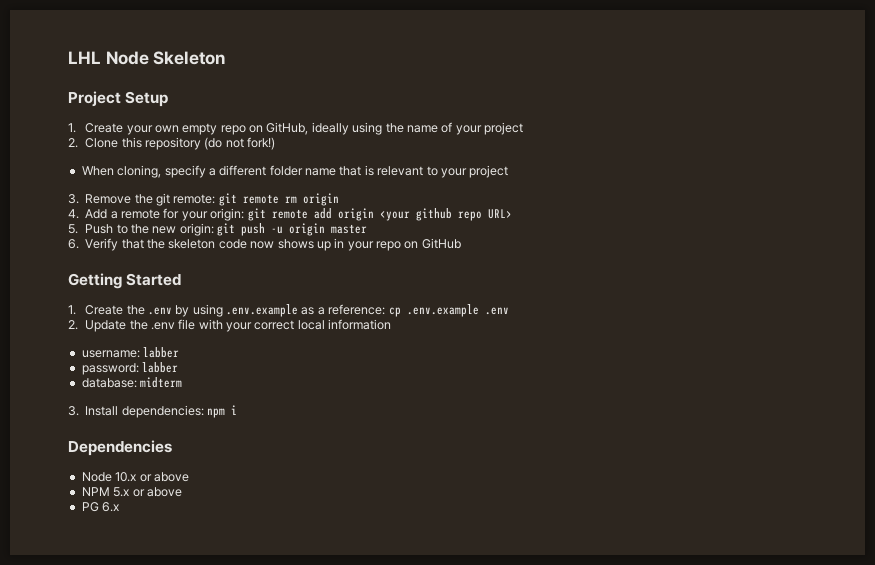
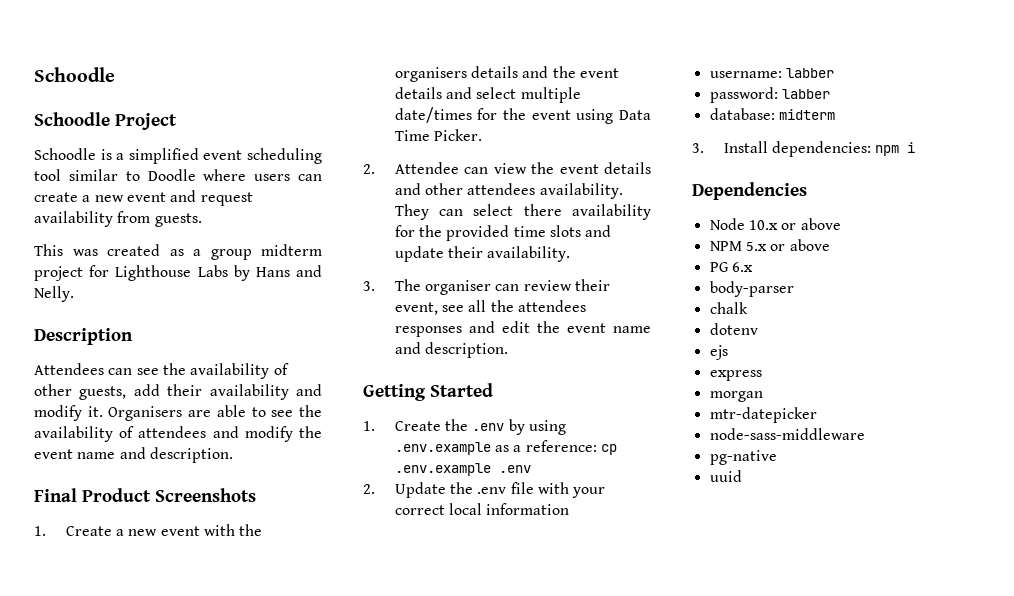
[68,51,226,65] [68,91,169,107] [68,122,524,135] [68,137,276,150] [81,165,509,178] [68,193,339,206] [68,208,512,221] [68,223,368,236] [68,238,461,251] LHL Node Skeleton // Project Setup // 1. Create your own empty repo on GitHub, ideally using the name of your project // 2. Clone this repository (do not fork!) // When cloning, specify a different folder name that is relevant to your project // 3. Remove the git remote: git remote rm origin // 4. Add a remote for your origin: git remote add origin <your github repo URL> // 5. Push to the new origin: git push -u origin master // 6. Verify that the skeleton code now shows up in your repo on GitHub -> [34,67,115,82] [34,112,177,130] [34,148,322,164] [34,169,322,181] [34,190,253,206] [34,211,202,227] [34,244,322,260] [34,265,322,281] [34,286,74,302] [34,328,133,345] [34,363,289,379] [34,384,322,400] [34,405,323,421] [34,426,322,442] [34,447,233,463] [34,488,256,502] [34,524,263,536] [394,66,619,82] [394,87,581,103] [394,107,651,124] [394,129,482,141] [363,162,651,174] [394,183,623,199] [394,204,651,220] [394,225,612,241] [394,246,571,262] [363,279,610,295] [394,300,586,315] [394,321,651,337] [394,342,508,358] Schoodle // Schoodle Project // Schoodle is a simplified event scheduling tool similar to Doodle where users can create a new event and request availability from guests. // This was created as a group midterm project for Lighthouse Labs by Hans and Nelly. // Description // Attendees can see the availability of other guests, add their availability and modify it. Organisers are able to see the availability of attendees and modify the event name and description. // Final Product Screenshots // 1. Create a new event with the organisers details and the event details and select multiple date/times for the event using Data Time Picker. // 2. Attendee can view the event details and other attendees availability. They can select there availability for the provided time slots and update their availability. // 3. The organiser can review their event, see all the attendees responses and edit the event name and description.
(120, 507) none -> [709,281,794,297] [709,302,748,314] [709,323,758,335] [709,345,728,360] [709,370,762,381] [709,391,763,402] [709,407,817,423] [709,428,865,440] [709,450,777,465] [709,470,742,482] // body-parser // chalk // dotenv // ejs // express // morgan // mtr-datepicker // node-sass-middleware // pg-native // uuid

